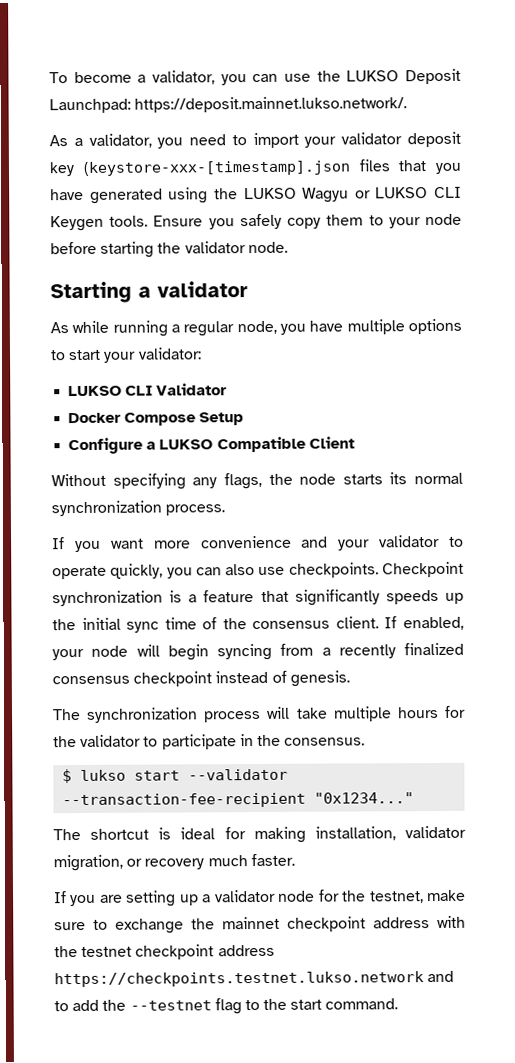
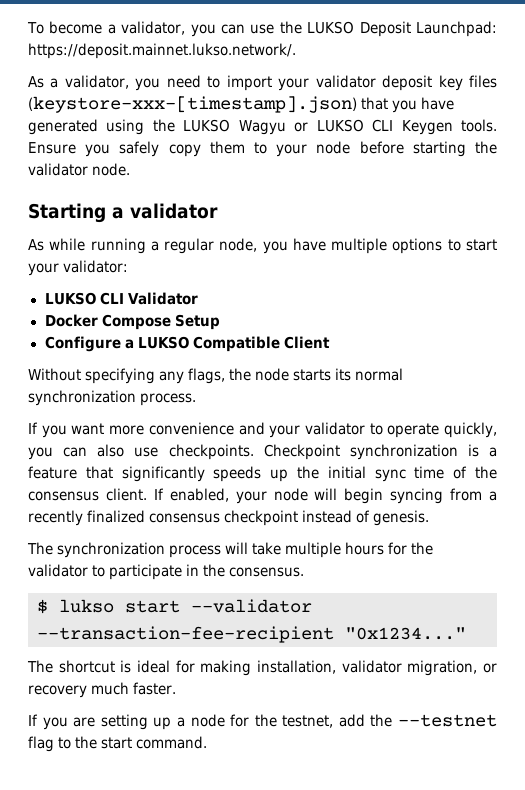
[82,159,390,176] (keystore-xxx-[timestamp].json files -> [469,75,497,88] [28,96,357,113] files (keystore-xxx-[timestamp].json)
[214,889,276,903] validator -> (185, 722) none
[426,889,466,902] [54,915,466,934] [54,944,275,960] [54,970,455,988] [54,1001,69,1012] make sure to exchange the mainnet checkpoint address with the testnet checkpoint address https://checkpoints.testnet.lukso.network and to -> (334, 721) none

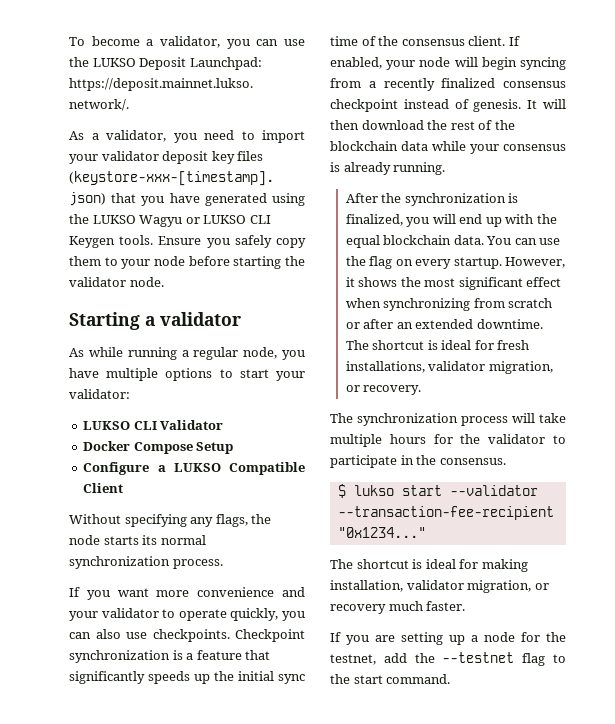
(430, 518) none -> [527,99,566,109] [330,120,515,130] [330,141,566,154] [330,162,446,175] [345,193,519,206] [345,214,557,227] [345,235,561,248] [345,256,566,269] [345,277,562,290] [345,298,553,311] [345,319,543,329] [345,340,530,350] [345,361,553,374] [345,385,422,395] It will then download the rest of the blockchain data while your consensus is already running. // After the synchronization is finalized, you will end up with the equal blockchain data. You can use the flag on every startup. However, it shows the most significant effect when synchronizing from scratch or after an extended downtime. The shortcut is ideal for fresh installations, validator migration, or recovery.

